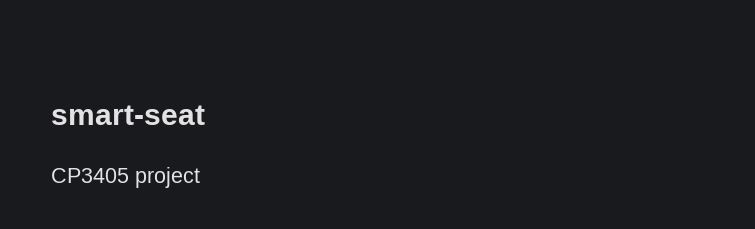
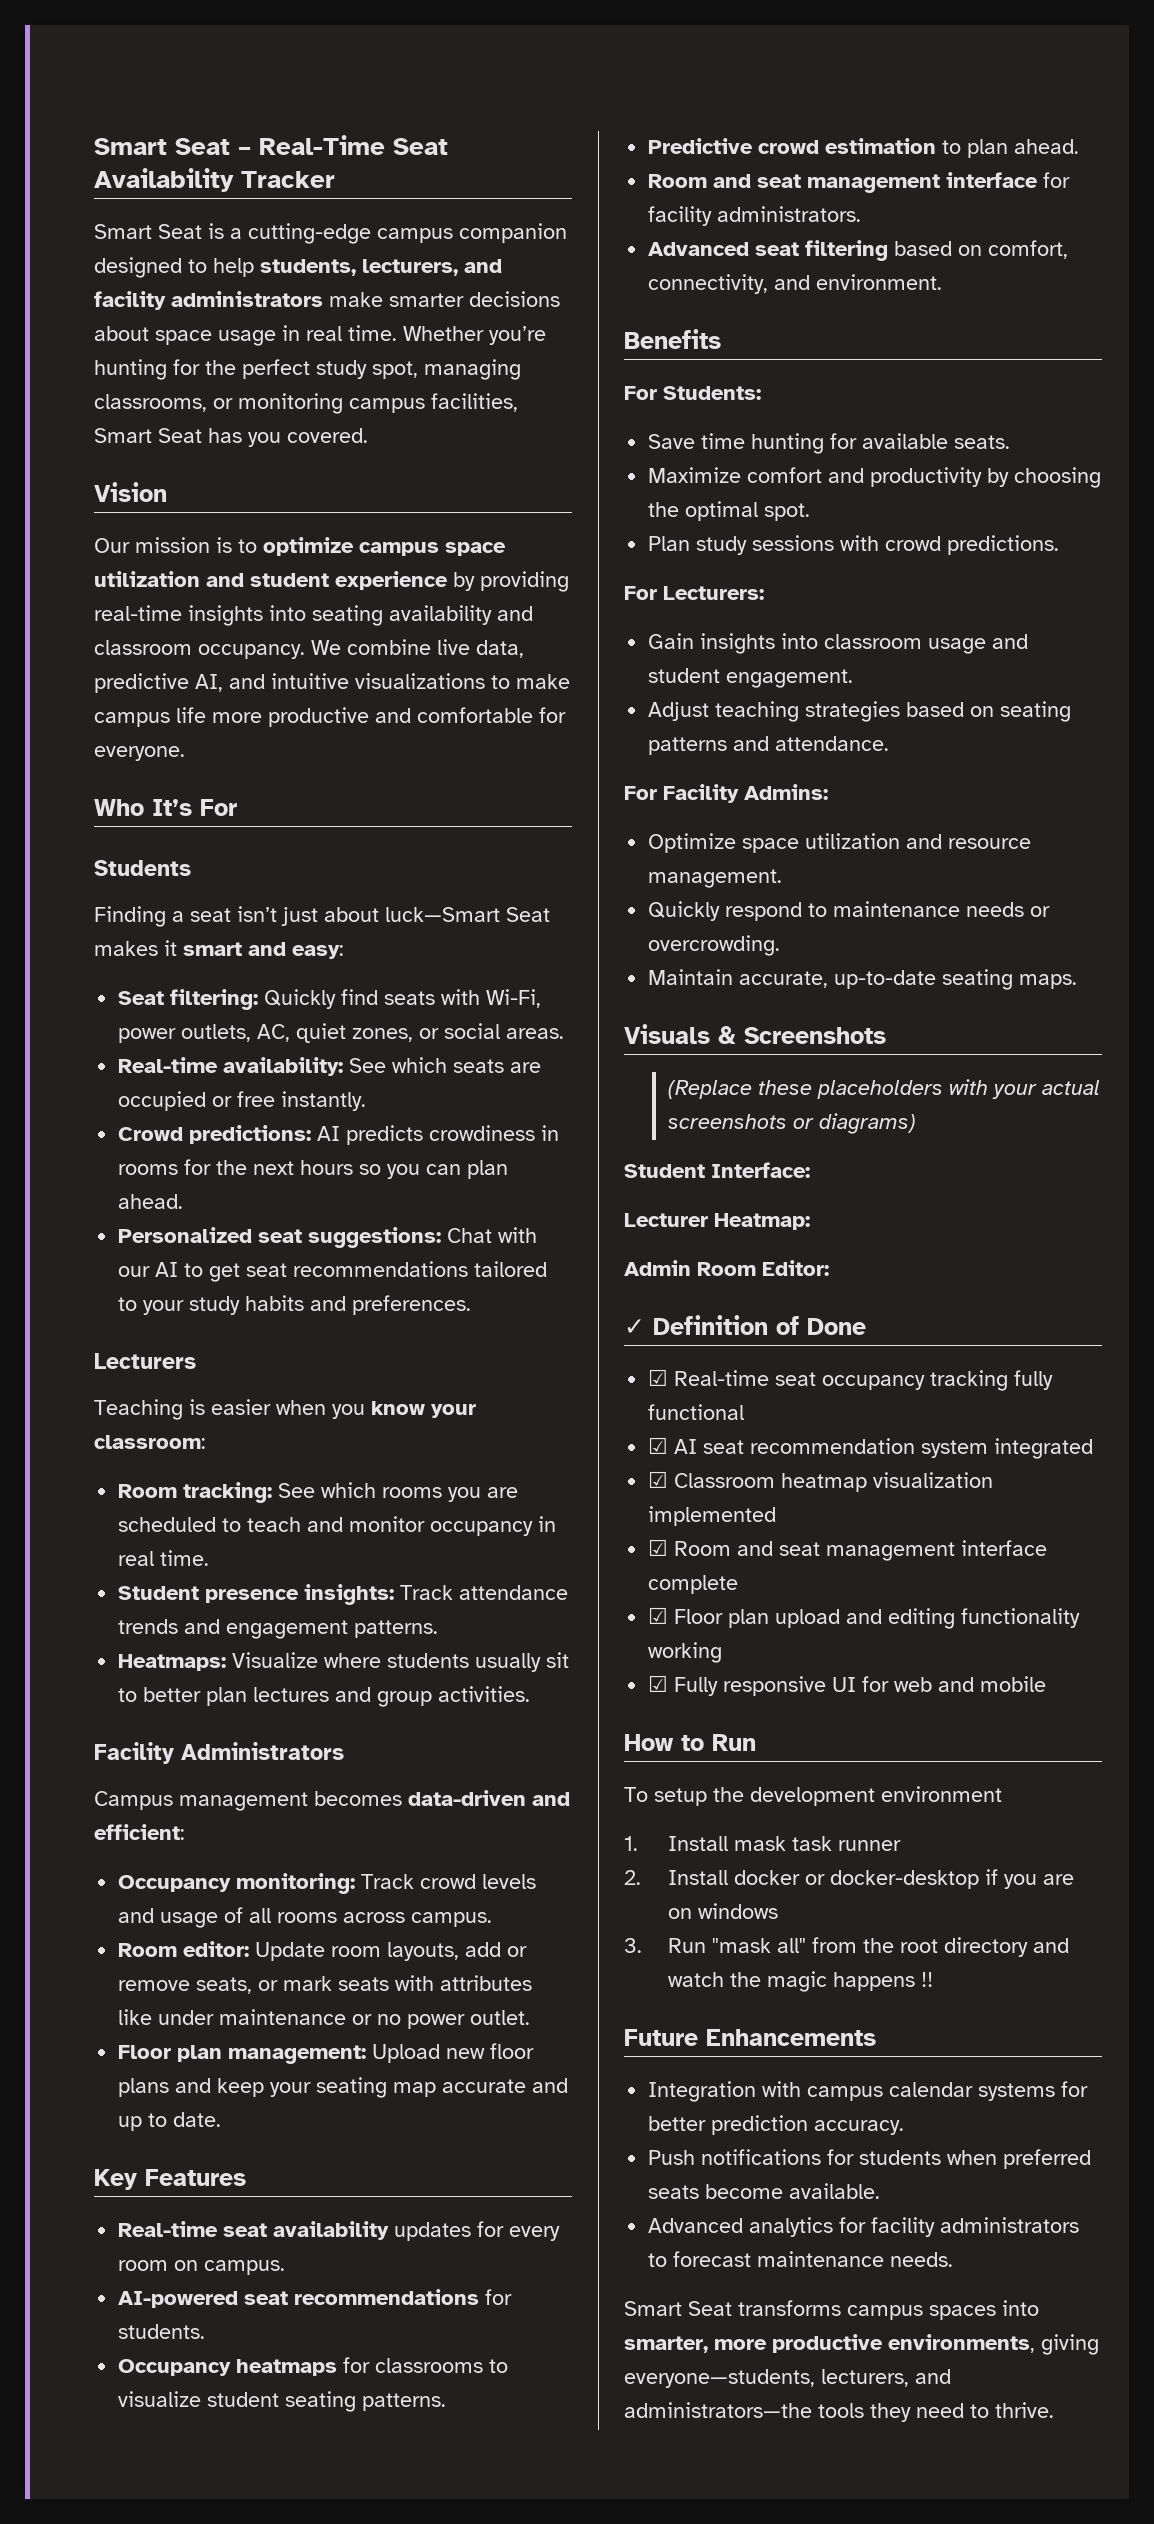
[51,105,205,125] [51,167,200,188] smart-seat // CP3405 project -> [94,135,448,155] [94,168,335,192] [94,223,567,244] [94,257,502,278] [94,291,560,310] [94,325,546,346] [94,359,521,380] [94,393,518,414] [94,428,368,447] [94,482,167,502] [94,537,506,556] [94,571,569,592] [94,605,533,626] [94,639,524,659] [94,673,570,693] [94,707,566,727] [94,746,185,761] [94,799,237,816] [94,860,191,876] [94,906,550,927] [94,940,344,959] [118,989,542,1010] [118,1023,565,1043] [118,1057,542,1076] [118,1091,367,1111] [118,1125,560,1145] [118,1159,509,1179] [118,1194,184,1209] [118,1227,538,1248] [118,1261,548,1282] [118,1295,472,1315] [94,1353,196,1369] [94,1399,476,1420] [94,1435,206,1449] [118,1482,519,1503] [118,1516,557,1536] [118,1550,210,1566] [118,1584,569,1605] [118,1619,439,1639] [118,1652,570,1672] [118,1686,531,1707] [94,1742,344,1764] [94,1790,570,1811] [94,1824,185,1840] [118,1873,537,1894] [118,1907,493,1928] [118,1941,528,1961] [118,1975,533,1994] [118,2009,531,2029] [118,2043,535,2064] [118,2077,569,2098] [118,2112,222,2131] [94,2169,246,2190] [118,2221,561,2241] [118,2260,286,2275] [118,2289,513,2308] [118,2324,206,2339] [118,2357,509,2376] [118,2391,447,2412] [648,138,1080,158] [648,172,1071,193] [648,206,862,226] [648,240,1069,261] [648,274,943,294] [624,329,721,349] [624,386,761,400] [648,433,1011,454] [648,467,1102,488] [648,501,811,521] [648,535,1060,555] [624,586,764,600] [648,633,1029,654] [648,668,854,688] [648,701,1072,722] [648,736,890,755] [624,784,828,803] [648,833,1032,853] [648,869,783,888] [648,901,1051,921] [648,935,781,956] [648,969,1078,990] [624,1024,886,1044] [667,1079,1100,1099] [667,1113,916,1134] [624,1162,810,1178] [624,1213,810,1230] [624,1260,829,1276] [624,1315,866,1335] [648,1369,1054,1391] [648,1404,745,1420] [648,1437,1094,1459] [648,1471,994,1492] [648,1506,777,1526] [648,1539,1048,1561] [648,1575,739,1594] [648,1607,1081,1629] [648,1642,723,1663] [648,1675,1047,1696] [624,1734,756,1751] [624,1786,1002,1806] [624,1836,901,1851] [624,1869,1074,1889] [667,1903,778,1919] [624,1937,1069,1957] [667,1971,933,1992] [624,2029,876,2046] [648,2081,1089,2102] [648,2115,905,2135] [648,2149,1092,2169] [648,2183,881,2199] [648,2217,1080,2237] [648,2251,954,2267] [624,2300,1039,2320] [624,2334,1099,2355] [624,2369,951,2388] [624,2402,1054,2422] Smart Seat – Real-Time Seat Availability Tracker // Smart Seat is a cutting-edge campus companion designed to help students, lecturers, and facility administrators make smarter decisions about space usage in real time. Whether you’re hunting for the perfect study spot, managing classrooms, or monitoring campus facilities, Smart Seat has you covered. // Vision // Our mission is to optimize campus space utilization and student experience by providing real-time insights into seating availability and classroom occupancy. We combine live data, predictive AI, and intuitive visualizations to make campus life more productive and comfortable for everyone. // Who It’s For // Students // Finding a seat isn’t just about luck—Smart Seat makes it smart and easy: // Seat filtering: Quickly find seats with Wi-Fi, power outlets, AC, quiet zones, or social areas. // Real-time availability: See which seats are occupied or free instantly. // Crowd predictions: AI predicts crowdiness in rooms for the next hours so you can plan ahead. // Personalized seat suggestions: Chat with our AI to get seat recommendations tailored to your study habits and preferences. // Lecturers // Teaching is easier when you know your classroom: // Room tracking: See which rooms you are scheduled to teach and monitor occupancy in real time. // Student presence insights: Track attendance trends and engagement patterns. // Heatmaps: Visualize where students usually sit to better plan lectures and group activities. // Facility Administrators // Campus management becomes data-driven and efficient: // Occupancy monitoring: Track crowd levels and usage of all rooms across campus. // Room editor: Update room layouts, add or remove seats, or mark seats with attributes like under maintenance or no power outlet. // Floor plan management: Upload new floor plans and keep your seating map accurate and up to date. // Key Features // Real-time seat availability updates for every room on campus. // AI-powered seat recommendations for students. // Occupancy heatmaps for classrooms to visualize student seating patterns. // Predictive crowd estimation to plan ahead. // Room and seat management interface for facility administrators. // Advanced seat filtering based on comfort, connectivity, and environment. // Benefits // For Students: // Save time hunting for available seats. // Maximize comfort and productivity by choosing the optimal spot. // Plan study sessions with crowd predictions. // For Lecturers: // Gain insights into classroom usage and student engagement. // Adjust teaching strategies based on seating patterns and attendance. // For Facility Admins: // Optimize space utilization and resource management. // Quickly respond to maintenance needs or overcrowding. // Maintain accurate, up-to-date seating maps. // Visuals & Screenshots // (Replace these placeholders with your actual screenshots or diagrams) // Student Interface: // Lecturer Heatmap: // Admin Room Editor: // ✓ Definition of Done // ☑ Real-time seat occupancy tracking fully functional // ☑ AI seat recommendation system integrated // ☑ Classroom heatmap visualization implemented // ☑ Room and seat management interface complete // ☑ Floor plan upload and editing functionality working // ☑ Fully responsive UI for web and mobile // How to Run // To setup the development environment // 1. Install mask task runner // 2. Install docker or docker-desktop if you are on windows // 3. Run "mask all" from the root directory and watch the magic happens !! // Future Enhancements // Integration with campus calendar systems for better prediction accuracy. // Push notifications for students when preferred seats become available. // Advanced analytics for facility administrators to forecast maintenance needs. // Smart Seat transforms campus spaces into smarter, more productive environments, giving everyone—students, lecturers, and administrators—the tools they need to thrive.

